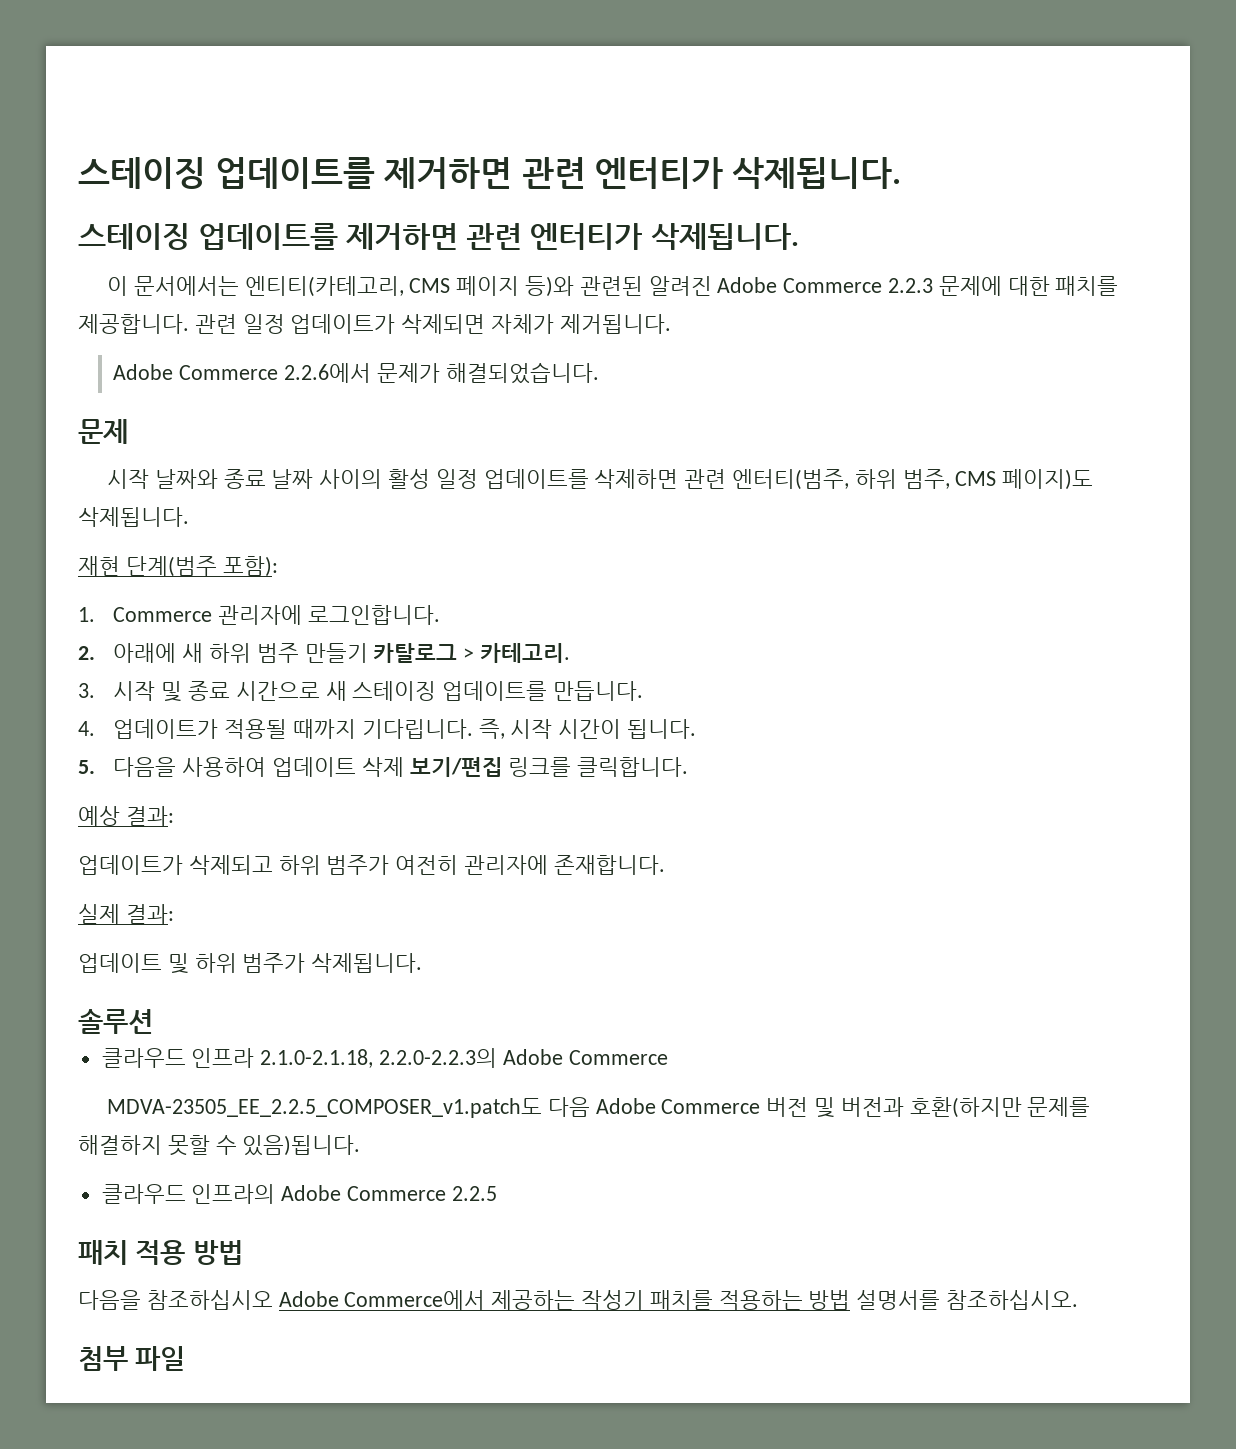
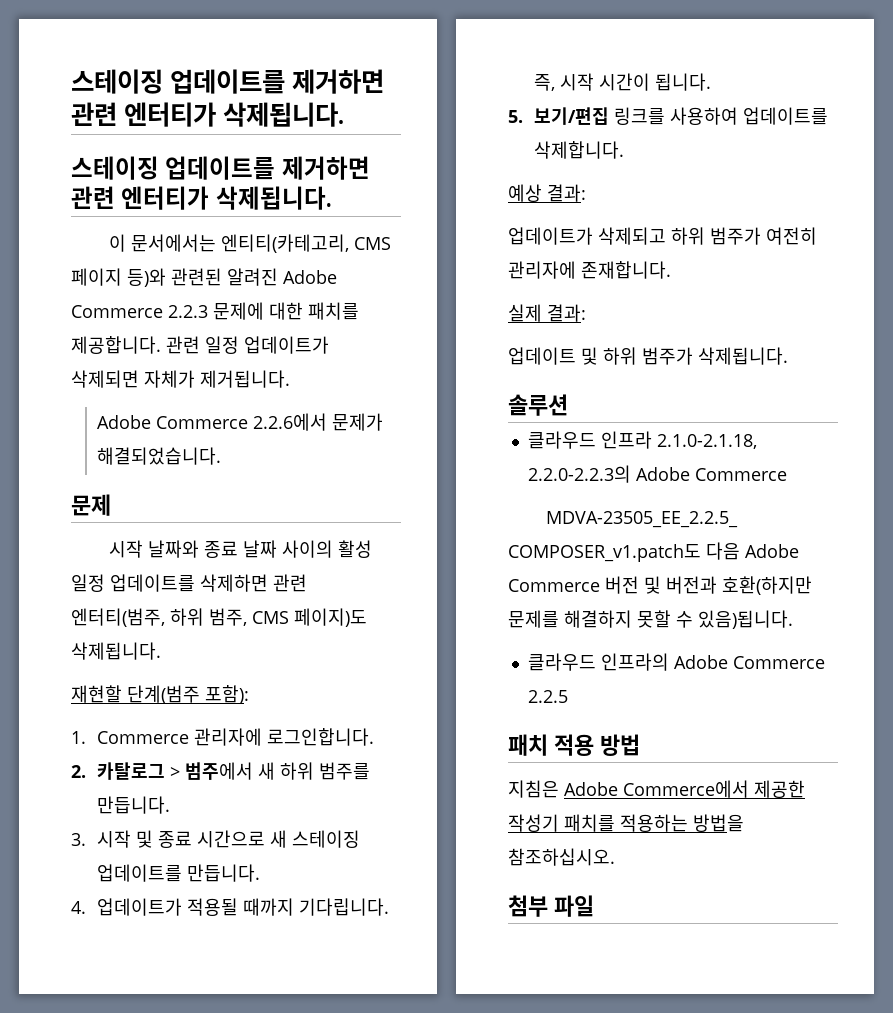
[78,556,120,576] 재현 -> [71,685,122,703] 재현할
[113,643,570,663] 아래에 새 하위 범주 만들기 카탈로그 > 카테고리. -> [97,762,371,780] [97,796,171,814] 카탈로그 > 범주에서 새 하위 범주를 만듭니다.
[113,757,689,777] 다음을 사용하여 업데이트 삭제 보기/편집 링크를 클릭합니다. -> [534,107,829,125] [534,141,625,159] 보기/편집 링크를 사용하여 업데이트를 삭제합니다.
[78,1290,273,1310] 다음을 참조하십시오 -> [508,780,559,798] 지침은
[491,1290,576,1310] 제공하는 -> [754,780,805,798] 제공한
[808,1290,941,1310] 방법 설명서를 -> [693,814,744,832] 방법을

